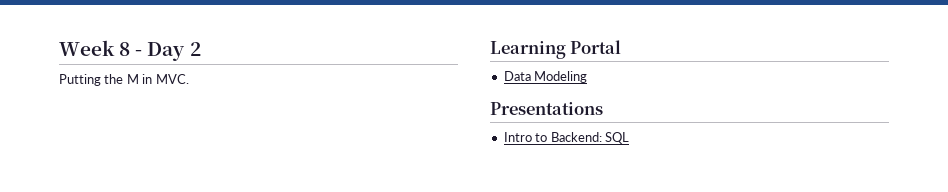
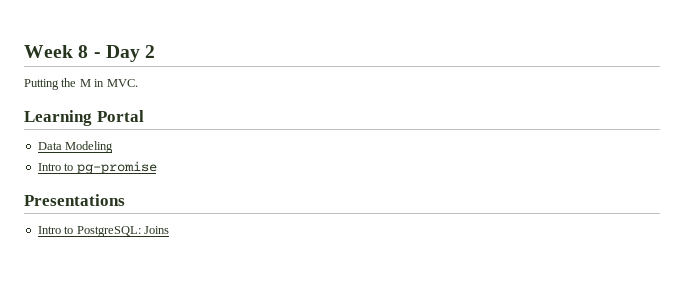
(588, 77) none -> [37,161,157,174] // Intro to pg-promise
[550,132,629,144] Backend: SQL -> [76,226,169,237] PostgreSQL: Joins

